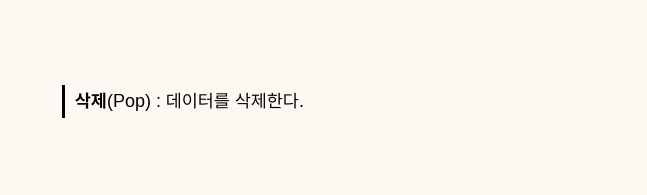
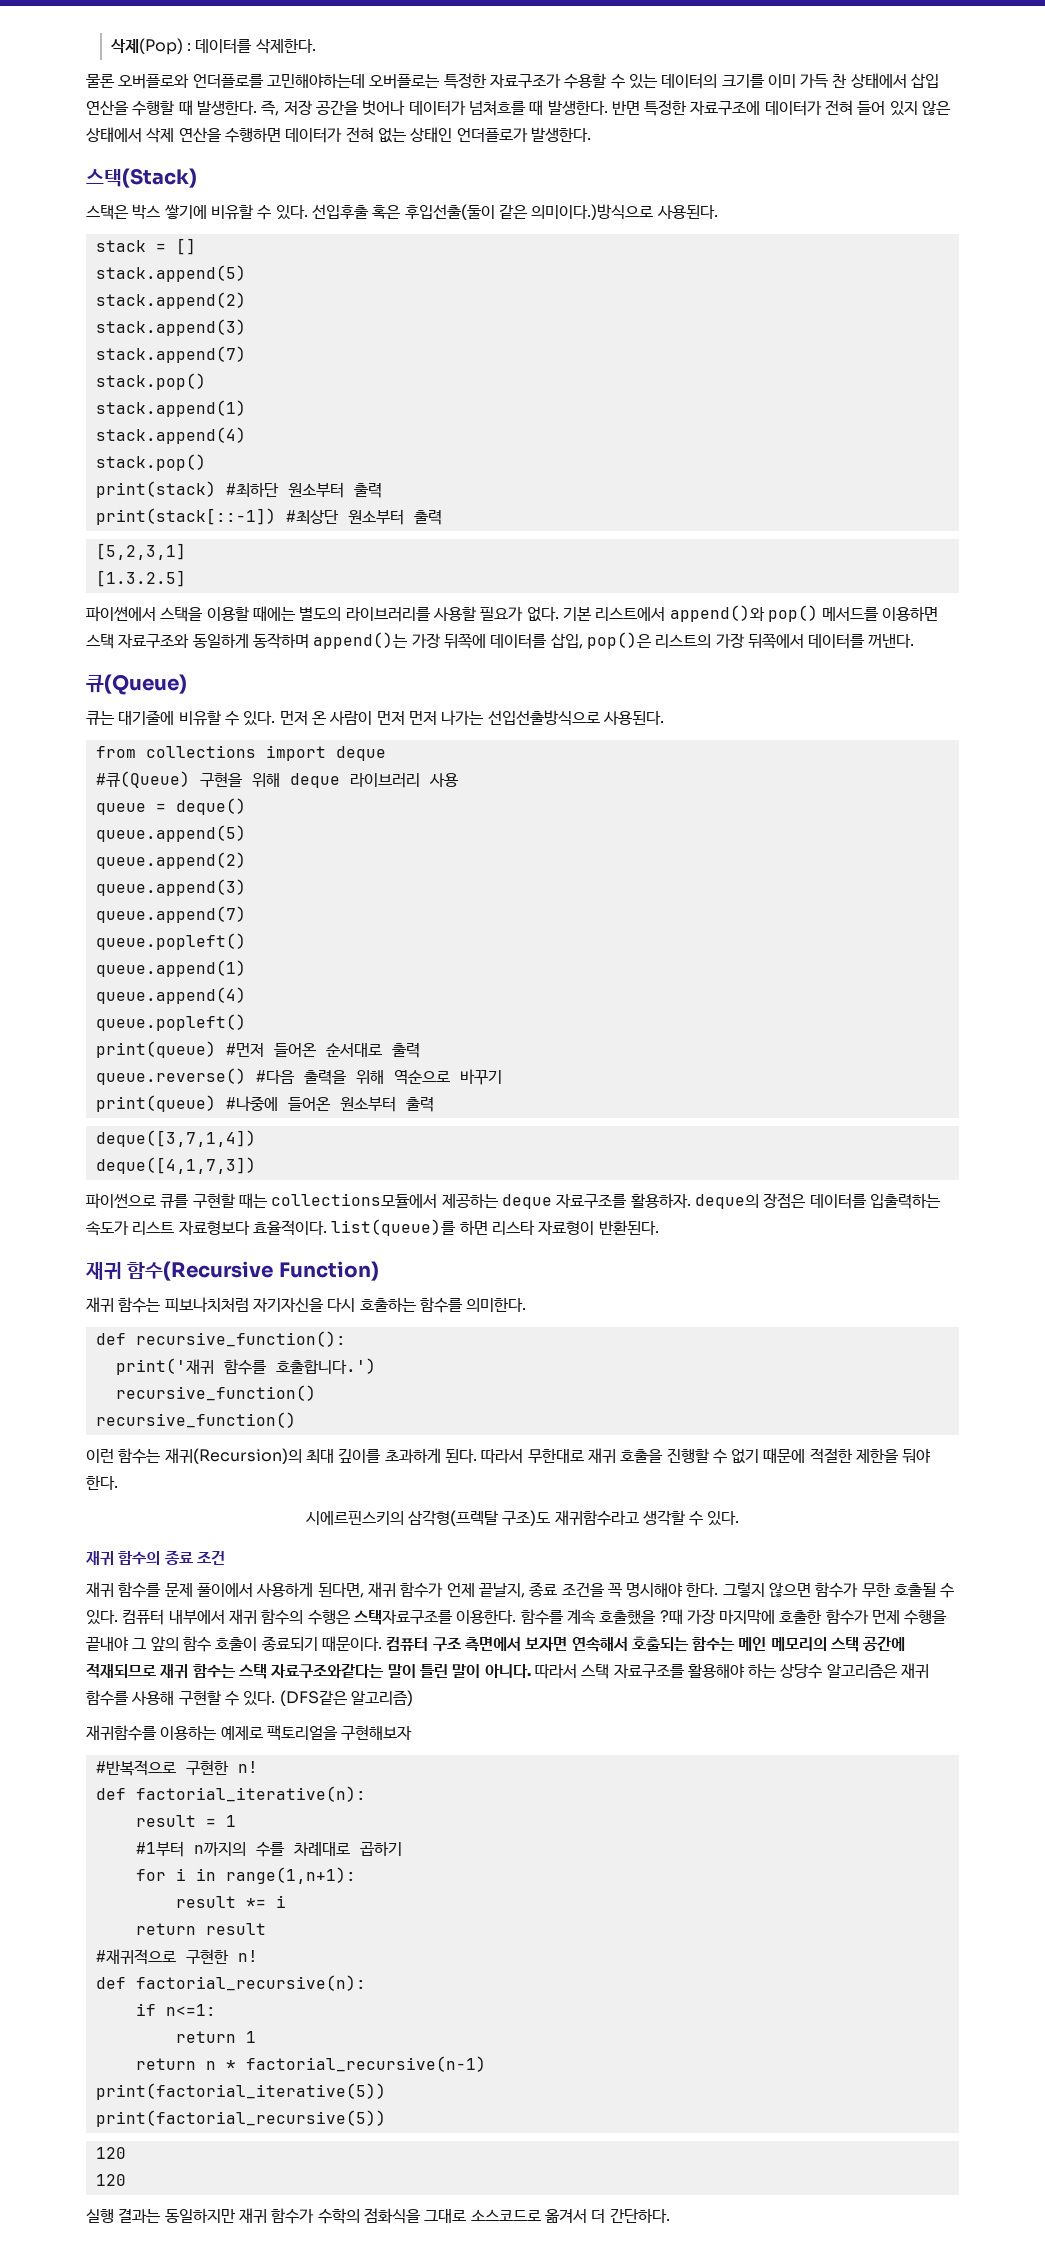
(304, 100) none -> [86,73,940,89] [86,100,952,116] [86,127,591,143] [86,168,197,188] [86,204,718,220] [95,238,196,255] [95,265,246,282] [95,292,246,309] [95,319,246,336] [95,346,246,363] [95,373,206,390] [95,400,246,417] [95,427,246,444] [95,454,206,471] [95,481,382,498] [95,508,442,525] [95,543,186,560] [95,570,186,587] [86,605,939,622] [86,632,915,649] [86,674,187,695] [86,710,664,726] [95,745,386,761] [95,771,459,788] [95,798,246,815] [95,825,246,842] [95,852,246,869] [95,879,246,896] [95,906,246,923] [95,933,246,950] [95,960,246,977] [95,987,246,1004] [95,1014,246,1031] [95,1041,420,1058] [95,1068,502,1085] [95,1095,434,1112] [95,1130,256,1147] [95,1157,256,1174] [86,1193,941,1209] [86,1219,659,1236] [86,1261,379,1281] [86,1297,527,1313] [95,1331,346,1347] [115,1358,376,1375] [115,1385,316,1401] [95,1412,296,1428] [86,1448,932,1464] [86,1475,118,1490] [305,1510,740,1526] [86,1550,225,1565] [86,1582,955,1598] [86,1609,948,1625] [86,1636,906,1652] [86,1663,930,1679] [86,1690,413,1706] [86,1725,413,1741] [95,1760,258,1776] [95,1786,366,1802] [135,1815,236,1827] [135,1841,402,1857] [135,1867,356,1884] [175,1895,286,1908] [135,1923,266,1935] [95,1949,258,1965] [95,1975,366,1991] [135,2003,216,2016] [175,2031,256,2043] [135,2056,486,2072] [95,2083,386,2100] [95,2110,386,2127] [95,2147,126,2159] [95,2174,126,2186] [86,2208,670,2224] // 물론 오버플로와 언더플로를 고민해야하는데 오버플로는 특정한 자료구조가 수용할 수 있는 데이터의 크기를 이미 가득 찬 상태에서 삽입 연산을 수행할 때 발생한다. 즉, 저장 공간을 벗어나 데이터가 넘쳐흐를 때 발생한다. 반면 특정한 자료구조에 데이터가 전혀 들어 있지 않은 상태에서 삭제 연산을 수행하면 데이터가 전혀 없는 상태인 언더플로가 발생한다. // 스택(Stack) // 스택은 박스 쌓기에 비유할 수 있다. 선입후출 혹은 후입선출(둘이 같은 의미이다.)방식으로 사용된다. // stack = [] // stack.append(5) // stack.append(2) // stack.append(3) // stack.append(7) // stack.pop() // stack.append(1) // stack.append(4) // stack.pop() // print(stack) #최하단 원소부터 출력 // print(stack[::-1]) #최상단 원소부터 출력 // [5,2,3,1] // [1.3.2.5] // 파이썬에서 스택을 이용할 때에는 별도의 라이브러리를 사용할 필요가 없다. 기본 리스트에서 append()와 pop() 메서드를 이용하면 스택 자료구조와 동일하게 동작하며 append()는 가장 뒤쪽에 데이터를 삽입, pop()은 리스트의 가장 뒤쪽에서 데이터를 꺼낸다. // 큐(Queue) // 큐는 대기줄에 비유할 수 있다. 먼저 온 사람이 먼저 먼저 나가는 선입선출방식으로 사용된다. // from collections import deque // #큐(Queue) 구현을 위해 deque 라이브러리 사용 // queue = deque() // queue.append(5) // queue.append(2) // queue.append(3) // queue.append(7) // queue.popleft() // queue.append(1) // queue.append(4) // queue.popleft() // print(queue) #먼저 들어온 순서대로 출력 // queue.reverse() #다음 출력을 위해 역순으로 바꾸기 // print(queue) #나중에 들어온 원소부터 출력 // deque([3,7,1,4]) // deque([4,1,7,3]) // 파이썬으로 큐를 구현할 때는 collections모듈에서 제공하는 deque 자료구조를 활용하자. deque의 장점은 데이터를 입출력하는 속도가 리스트 자료형보다 효율적이다. list(queue)를 하면 리스타 자료형이 반환된다. // 재귀 함수(Recursive Function) // 재귀 함수는 피보나치처럼 자기자신을 다시 호출하는 함수를 의미한다. // def recursive_function(): // print('재귀 함수를 호출합니다.') // recursive_function() // recursive_function() // 이런 함수는 재귀(Recursion)의 최대 깊이를 초과하게 된다. 따라서 무한대로 재귀 호출을 진행할 수 없기 때문에 적절한 제한을 둬야 한다. // 시에르핀스키의 삼각형(프렉탈 구조)도 재귀함수라고 생각할 수 있다. // 재귀 함수의 종료 조건 // 재귀 함수를 문제 풀이에서 사용하게 된다면, 재귀 함수가 언제 끝날지, 종료 조건을 꼭 명시해야 한다. 그렇지 않으면 함수가 무한 호출될 수 있다. 컴퓨터 내부에서 재귀 함수의 수행은 스택자료구조를 이용한다. 함수를 계속 호출했을 ?때 가장 마지막에 호출한 함수가 먼제 수행을 끝내야 그 앞의 함수 호출이 종료되기 때문이다. 컴퓨터 구조 측면에서 보자면 연속해서 호출되는 함수는 메인 메모리의 스택 공간에 적재되므로 재귀 함수는 스택 자료구조와같다는 말이 틀린 말이 아니다. 따라서 스택 자료구조를 활용해야 하는 상당수 알고리즘은 재귀 함수를 사용해 구현할 수 있다. (DFS같은 알고리즘) // 재귀함수를 이용하는 예제로 팩토리얼을 구현해보자 // #반복적으로 구현한 n! // def factorial_iterative(n): // result = 1 // #1부터 n까지의 수를 차례대로 곱하기 // for i in range(1,n+1): // result *= i // return result // #재귀적으로 구현한 n! // def factorial_recursive(n): // if n<=1: // return 1 // return n * factorial_recursive(n-1) // print(factorial_iterative(5)) // print(factorial_recursive(5)) // 120 // 120 // 실행 결과는 동일하지만 재귀 함수가 수학의 점화식을 그대로 소스코드로 옮겨서 더 간단하다.

